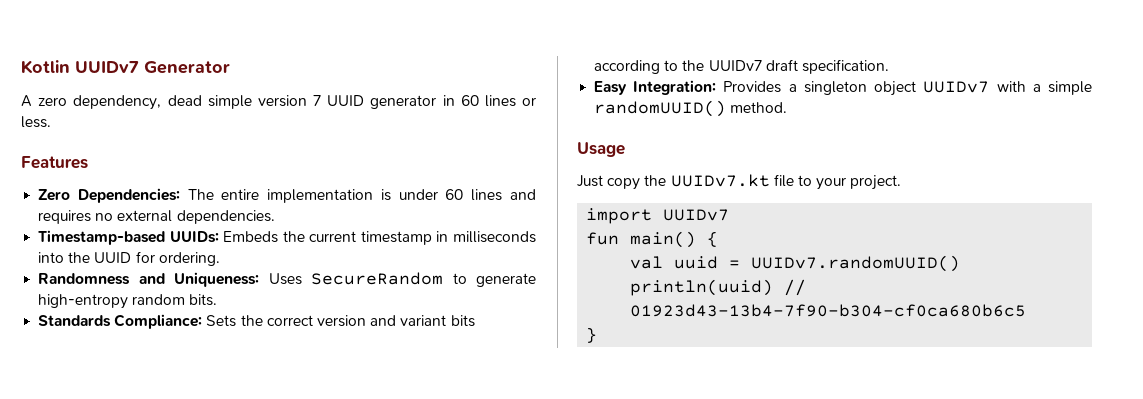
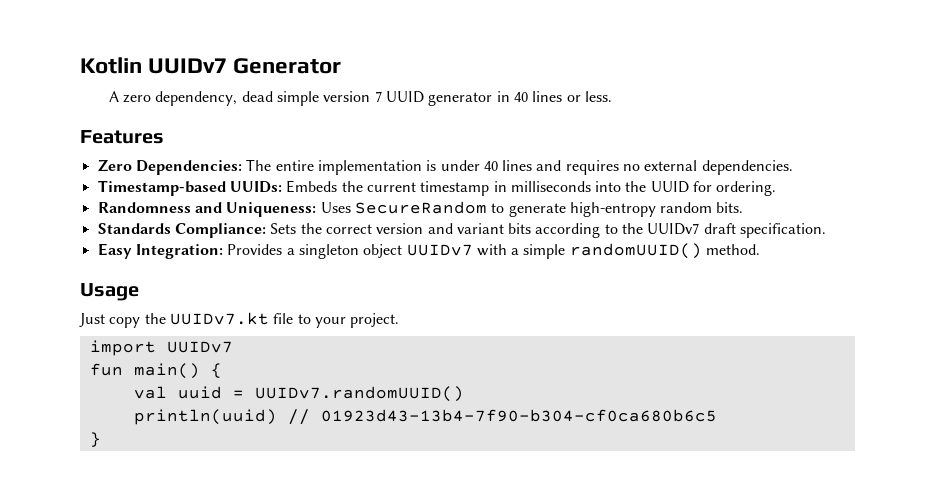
[460,95,479,106] 60 -> [513,92,528,102] 40
[445,189,464,200] 60 -> [483,161,498,171] 40

